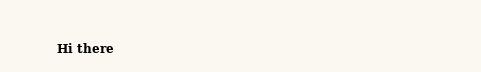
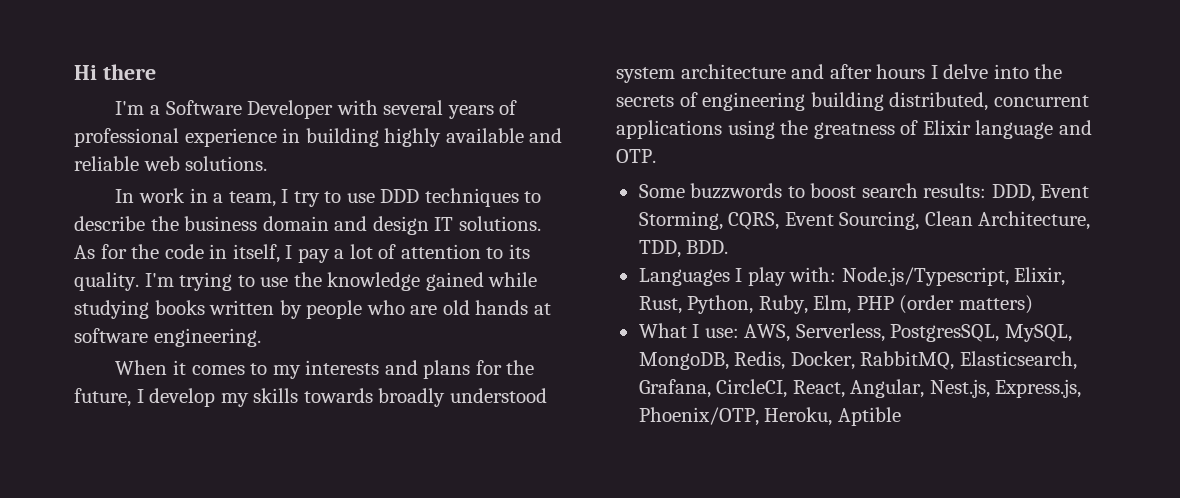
(114, 48) none -> [115,100,518,119] [74,128,563,147] [74,156,268,171] [115,188,542,207] [74,216,541,235] [74,244,530,263] [74,272,538,291] [74,300,551,319] [74,328,261,347] [115,360,535,379] [74,388,547,407] [616,64,1063,83] [616,92,1089,111] [616,120,1092,139] [616,149,656,163] [638,183,1090,202] [638,211,1091,230] [638,240,729,258] [638,267,1066,286] [638,295,1033,314] [638,323,1072,342] [638,351,1077,370] [638,379,1082,398] [638,407,901,426] // I'm a Software Developer with several years of professional experience in building highly available and reliable web solutions. // In work in a team, I try to use DDD techniques to describe the business domain and design IT solutions. As for the code in itself, I pay a lot of attention to its quality. I'm trying to use the knowledge gained while studying books written by people who are old hands at software engineering. // When it comes to my interests and plans for the future, I develop my skills towards broadly understood system architecture and after hours I delve into the secrets of engineering building distributed, concurrent applications using the greatness of Elixir language and OTP. // Some buzzwords to boost search results: DDD, Event Storming, CQRS, Event Sourcing, Clean Architecture, TDD, BDD. // Languages I play with: Node.js/Typescript, Elixir, Rust, Python, Ruby, Elm, PHP (order matters) // What I use: AWS, Serverless, PostgresSQL, MySQL, MongoDB, Redis, Docker, RabbitMQ, Elasticsearch, Grafana, CircleCI, React, Angular, Nest.js, Express.js, Phoenix/OTP, Heroku, Aptible

